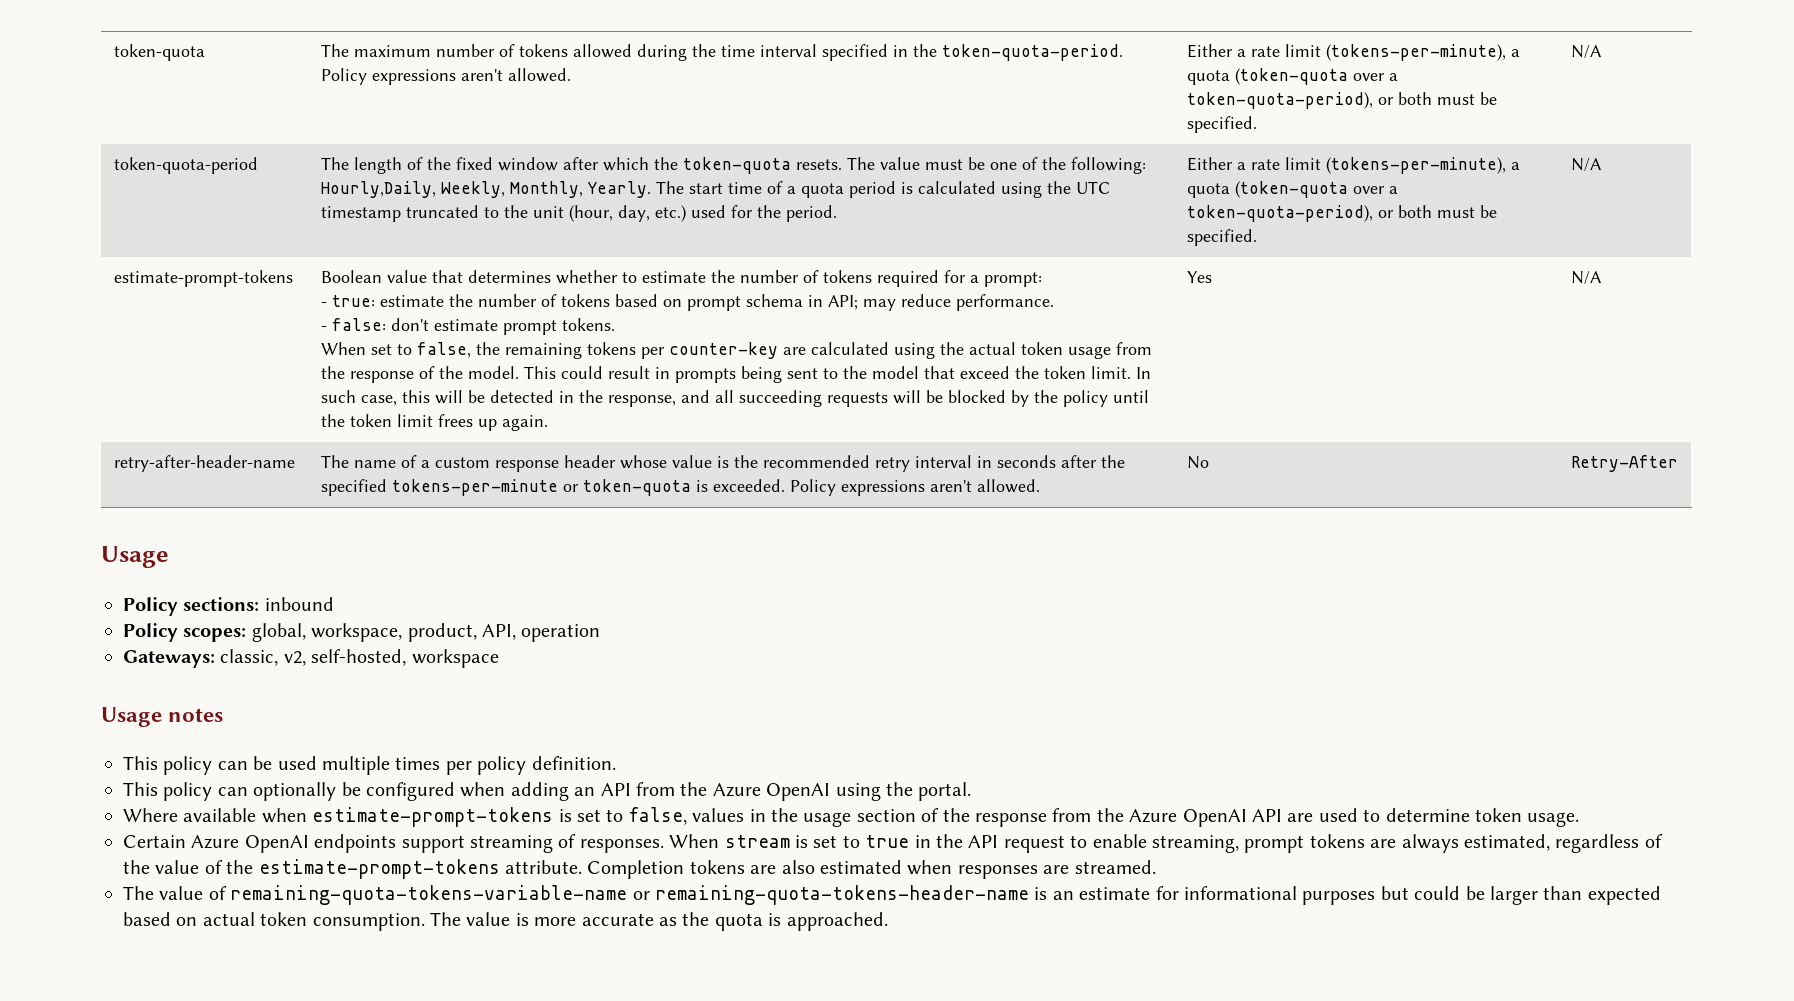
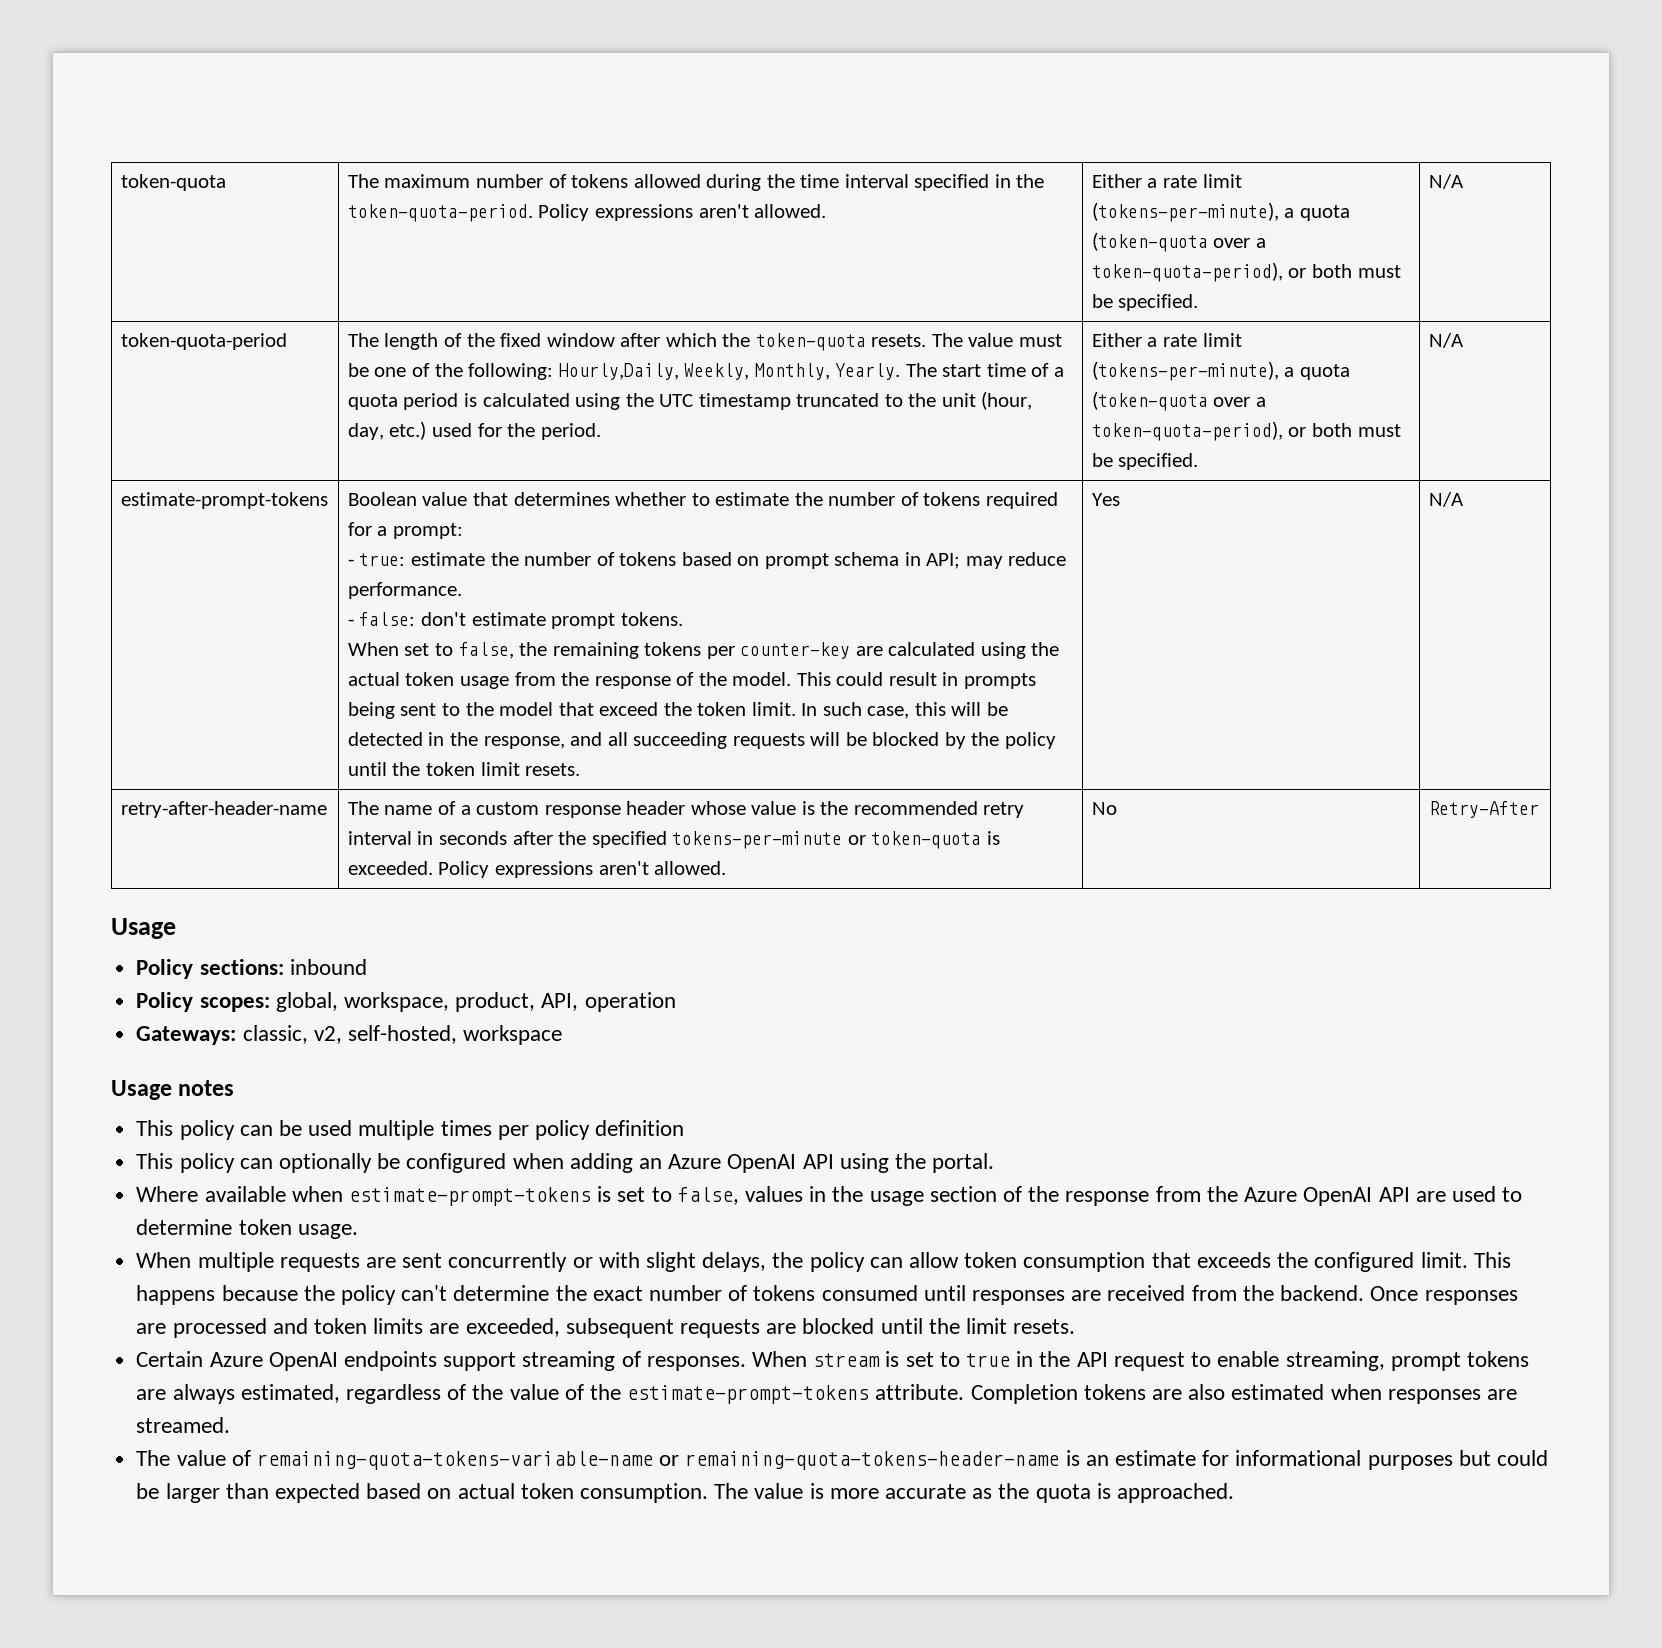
[437,414,548,431] frees up again. -> [525,763,581,776] resets.
[531,756,616,770] definition. -> [595,1120,685,1136] definition
[600,782,831,801] API from the Azure OpenAI -> [668,1154,834,1173] Azure OpenAI API
(1580, 819) none -> [136,1252,1511,1272] [136,1285,1518,1305] [136,1318,1076,1338] // When multiple requests are sent concurrently or with slight delays, the policy can allow token consumption that exceeds the configured limit. This happens because the policy can't determine the exact number of tokens consumed until responses are received from the backend. Once responses are processed and token limits are exceeded, subsequent requests are blocked until the limit resets.

